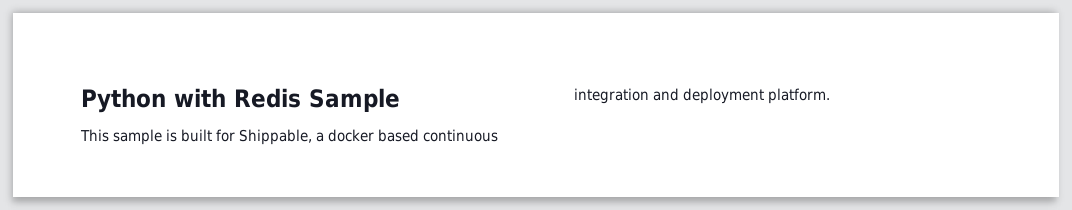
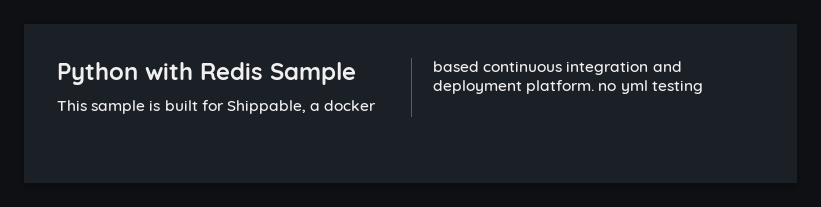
(831, 96) none -> [598,80,703,94] no yml testing

